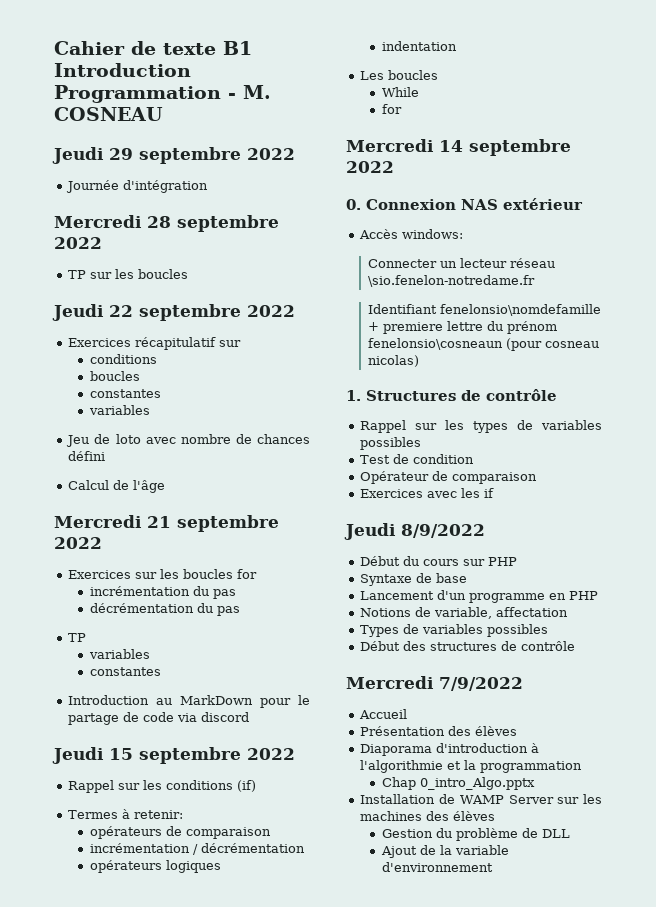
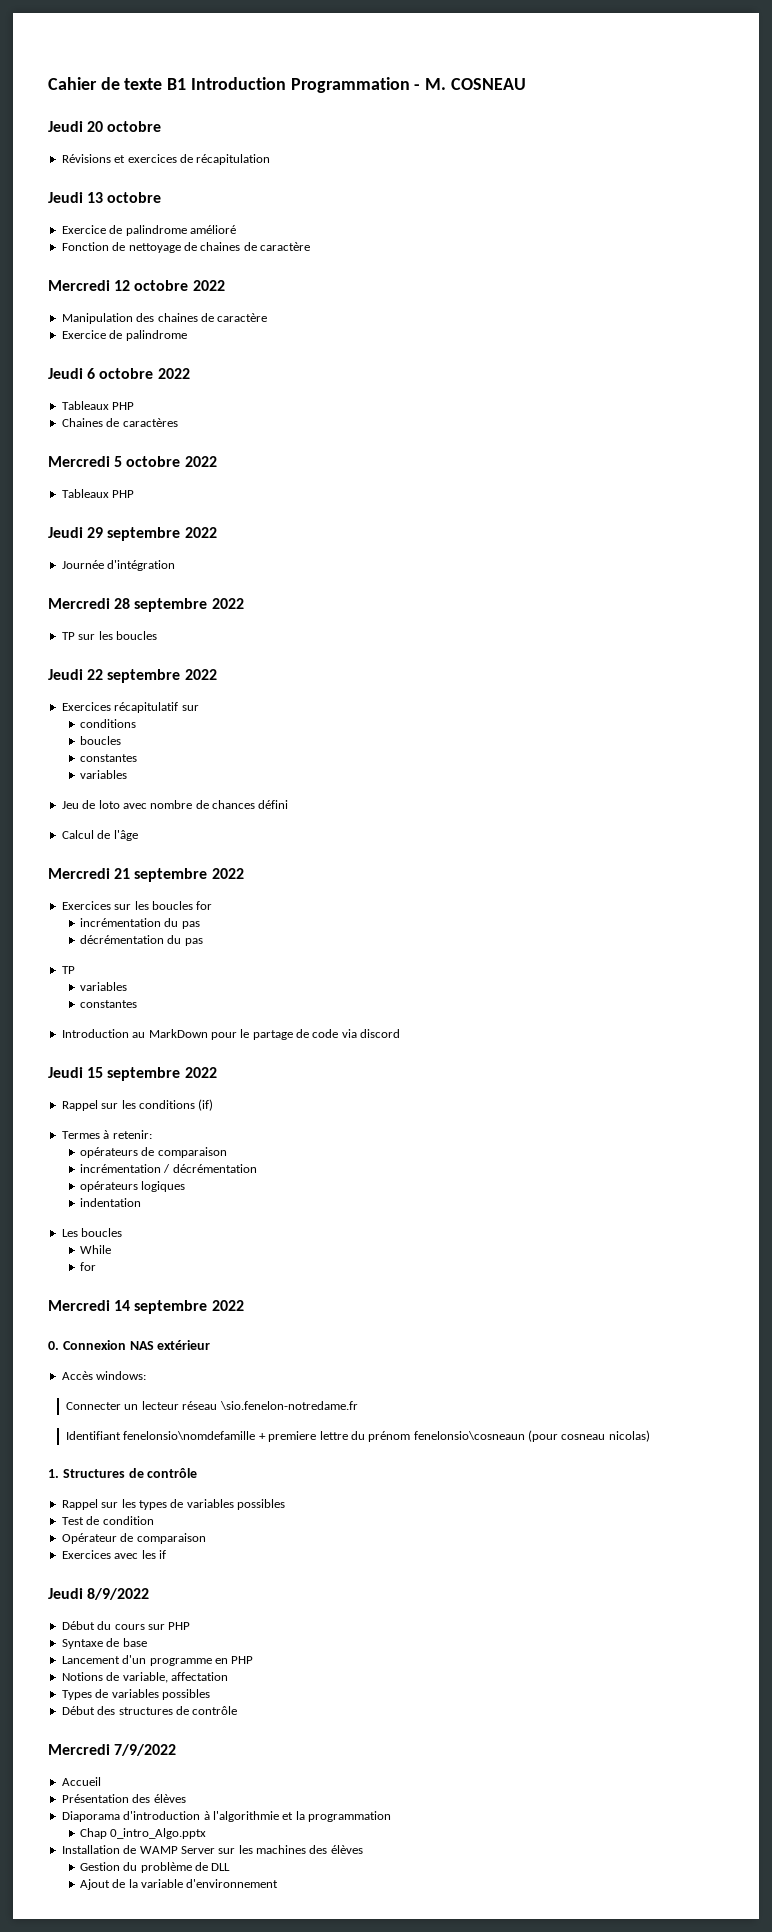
(163, 114) none -> [48,121,162,132] [61,154,271,165] [48,192,162,203] [61,225,236,236] [61,242,310,253] [48,280,225,291] [61,313,268,324] [61,330,187,341] [48,368,190,379] [61,401,135,410] [61,418,178,427] [48,456,217,467] [61,489,135,498] // Jeudi 20 octobre // Révisions et exercices de récapitulation // Jeudi 13 octobre // Exercice de palindrome amélioré // Fonction de nettoyage de chaines de caractère // Mercredi 12 octobre 2022 // Manipulation des chaines de caractère // Exercice de palindrome // Jeudi 6 octobre 2022 // Tableaux PHP // Chaines de caractères // Mercredi 5 octobre 2022 // Tableaux PHP

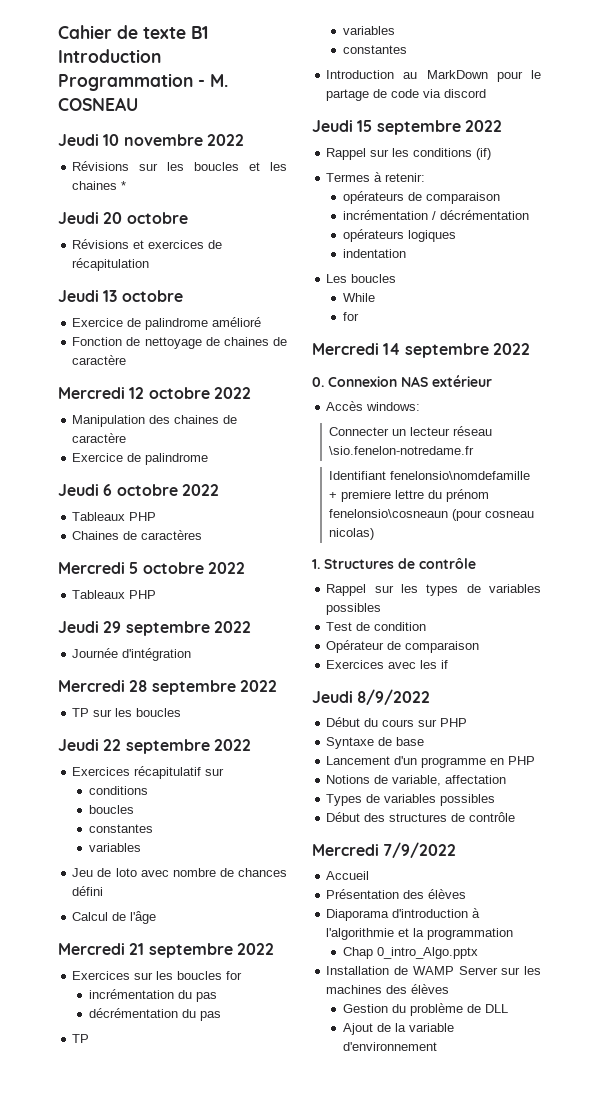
(526, 84) none -> [58,134,244,146] [72,161,287,171] [72,181,127,190] // Jeudi 10 novembre 2022 // Révisions sur les boucles et les chaines *

